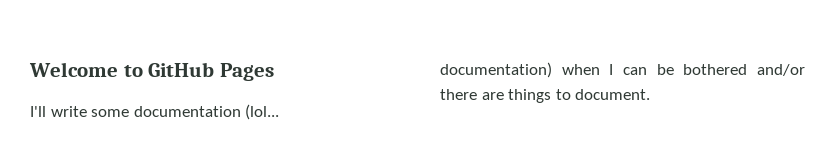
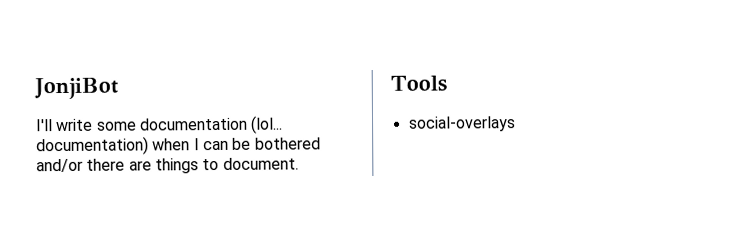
[29,62,274,81] Welcome to GitHub Pages -> [34,77,119,100] JonjiBot
(651, 94) none -> [390,75,447,92] [407,116,516,132] // Tools // social-overlays

